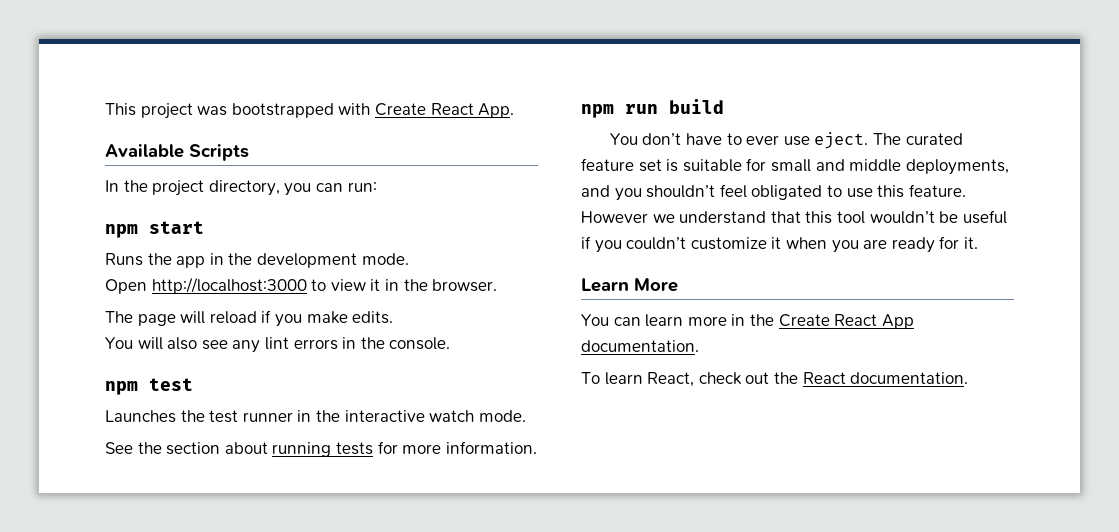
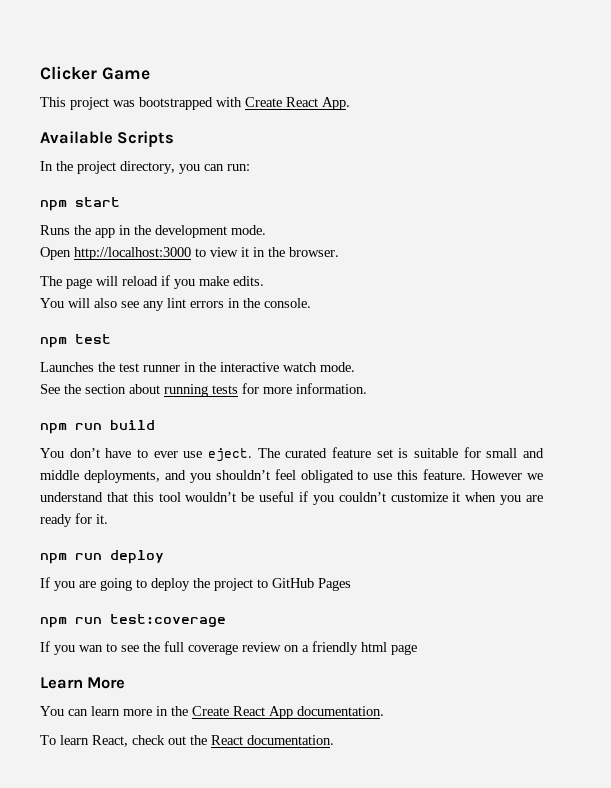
(105, 109) none -> [40,66,150,80] Clicker Game //
(978, 243) none -> [40,550,164,564] [40,577,351,591] [40,614,226,628] [40,641,417,655] // npm run deploy // If you are going to deploy the project to GitHub Pages // npm run test:coverage // If you wan to see the full coverage review on a friendly html page

